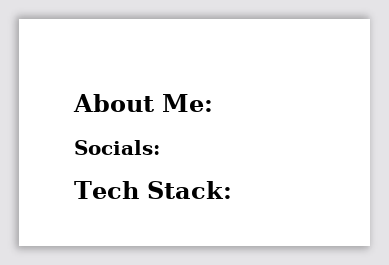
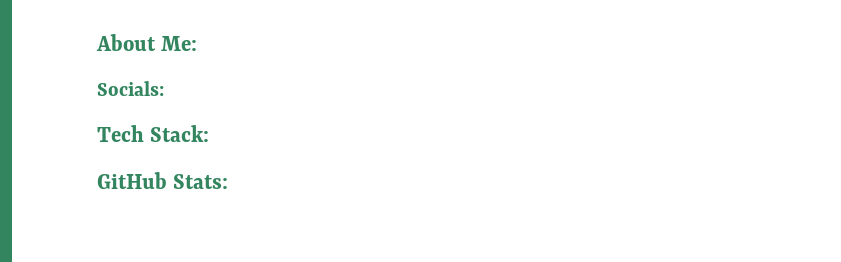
(232, 190) none -> [97,172,229,189] // GitHub Stats:

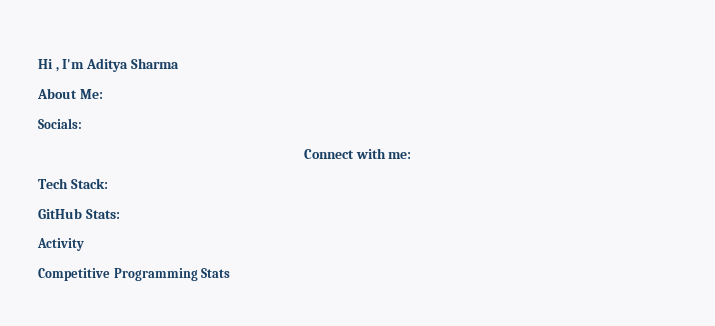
(96, 42) none -> [38,58,179,72] Hi , I'm Aditya Sharma //
(164, 88) none -> [303,148,412,159] // Connect with me:
(229, 181) none -> [37,238,84,251] [38,268,231,281] // Activity // Competitive Programming Stats

